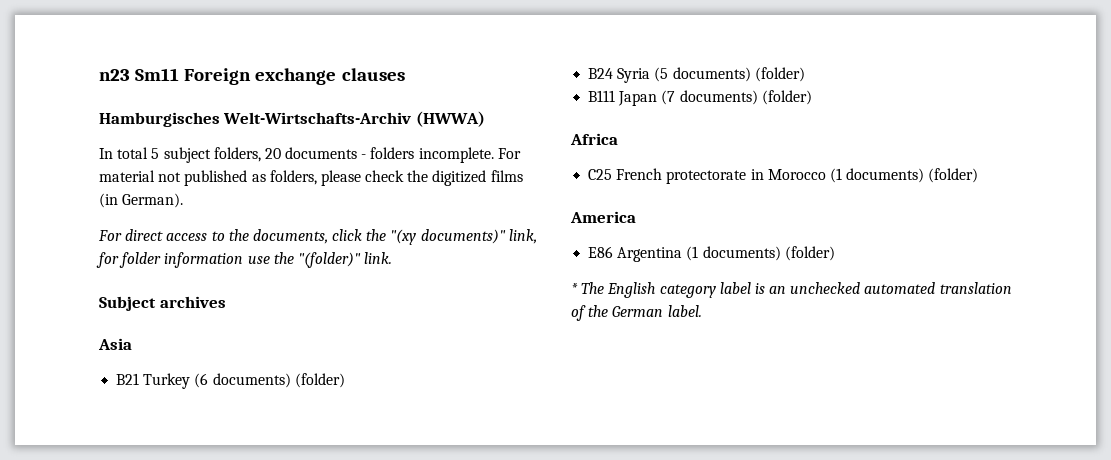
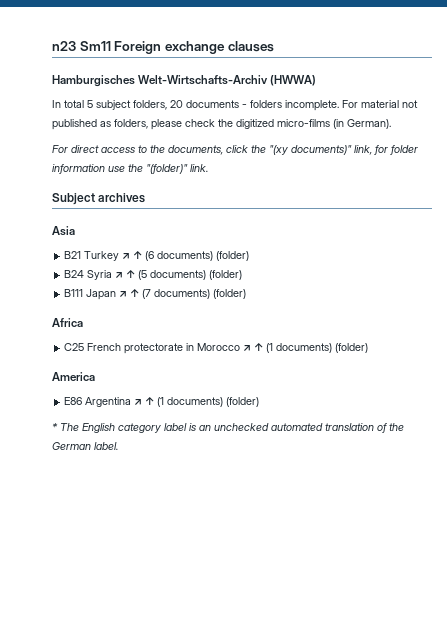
[490,170,523,182] films -> [277,119,330,127] micro-films
(191, 381) none -> [122,251,143,259] ↗ ↑
(651, 75) none -> [115,270,136,278] ↗ ↑
(658, 98) none -> [119,289,140,297] ↗ ↑
(826, 174) none -> [243,343,264,351] ↗ ↑
(683, 254) none -> [134,397,155,405] ↗ ↑

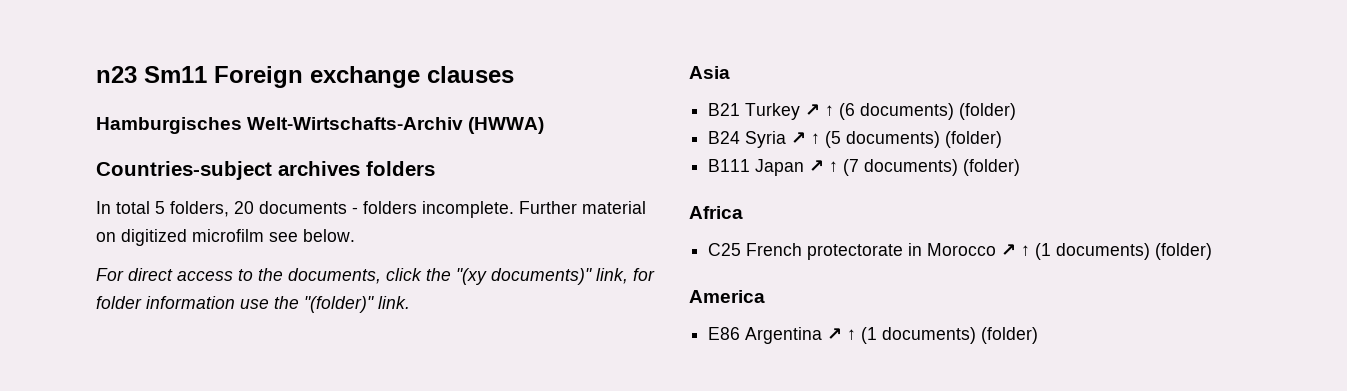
(317, 80) none -> [96,161,435,180] // Countries-subject archives folders
[96,100,131,110] subject -> (165, 207) none
[342,100,418,108] [52,119,391,130] For material not published as folders, please check the digitized micro-films (in German). -> [519,201,646,214] [96,229,355,246] Further material on digitized microfilm see below.
[52,193,146,205] // Subject archives -> (410, 302) none
[52,423,404,433] [52,442,118,450] // * The English category label is an unchecked automated translation of the German label. -> (1039, 335) none

